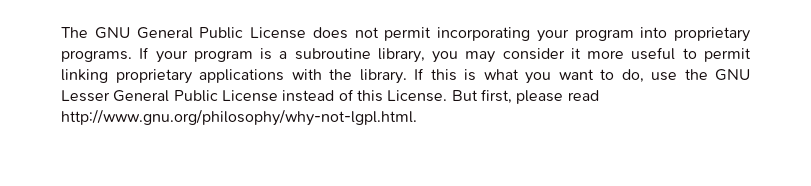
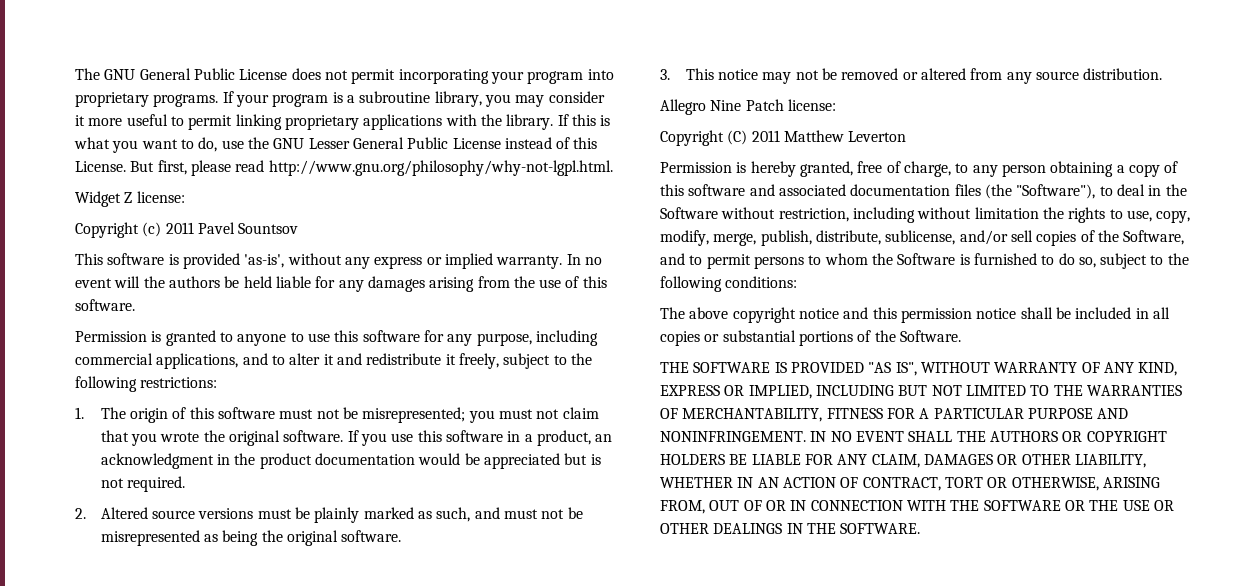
(417, 117) none -> [75,191,185,207] [75,222,299,238] [75,253,602,269] [75,276,607,292] [75,299,135,311] [75,330,598,346] [75,353,592,369] [75,376,218,392] [75,407,599,423] [100,430,613,446] [100,453,601,469] [100,476,186,492] [75,507,583,523] [100,530,402,546] [660,68,1163,84] [660,99,836,115] [660,130,907,146] [660,161,1179,177] [660,184,1187,199] [660,207,1191,223] [660,230,1185,246] [660,253,1189,269] [660,276,798,292] [660,307,1170,323] [660,330,961,346] [660,362,1178,376] [660,385,1182,399] [660,408,1129,422] [660,431,1167,442] [660,454,1146,468] [660,477,1160,491] [660,500,1174,514] [660,523,921,534] // Widget Z license: // Copyright (c) 2011 Pavel Sountsov // This software is provided 'as-is', without any express or implied warranty. In no event will the authors be held liable for any damages arising from the use of this software. // Permission is granted to anyone to use this software for any purpose, including commercial applications, and to alter it and redistribute it freely, subject to the following restrictions: // 1. The origin of this software must not be misrepresented; you must not claim that you wrote the original software. If you use this software in a product, an acknowledgment in the product documentation would be appreciated but is not required. // 2. Altered source versions must be plainly marked as such, and must not be misrepresented as being the original software. // 3. This notice may not be removed or altered from any source distribution. // Allegro Nine Patch license: // Copyright (C) 2011 Matthew Leverton // Permission is hereby granted, free of charge, to any person obtaining a copy of this software and associated documentation files (the "Software"), to deal in the Software without restriction, including without limitation the rights to use, copy, modify, merge, publish, distribute, sublicense, and/or sell copies of the Software, and to permit persons to whom the Software is furnished to do so, subject to the following conditions: // The above copyright notice and this permission notice shall be included in all copies or substantial portions of the Software. // THE SOFTWARE IS PROVIDED "AS IS", WITHOUT WARRANTY OF ANY KIND, EXPRESS OR IMPLIED, INCLUDING BUT NOT LIMITED TO THE WARRANTIES OF MERCHANTABILITY, FITNESS FOR A PARTICULAR PURPOSE AND NONINFRINGEMENT. IN NO EVENT SHALL THE AUTHORS OR COPYRIGHT HOLDERS BE LIABLE FOR ANY CLAIM, DAMAGES OR OTHER LIABILITY, WHETHER IN AN ACTION OF CONTRACT, TORT OR OTHERWISE, ARISING FROM, OUT OF OR IN CONNECTION WITH THE SOFTWARE OR THE USE OR OTHER DEALINGS IN THE SOFTWARE.

